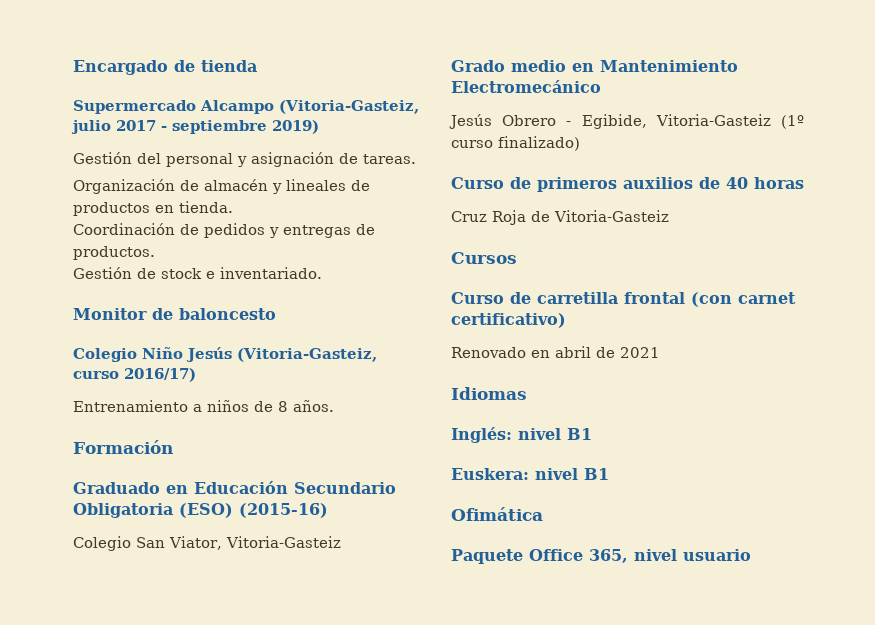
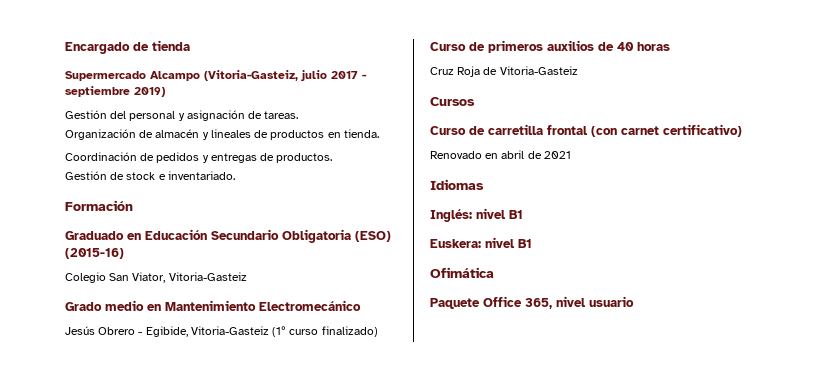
[73,308,276,320] [73,347,377,362] [73,368,196,382] [73,400,334,412] // Monitor de baloncesto // Colegio Niño Jesús (Vitoria-Gasteiz, curso 2016/17) // Entrenamiento a niños de 8 años. -> (235, 175) none

